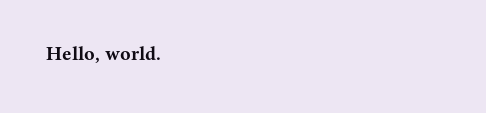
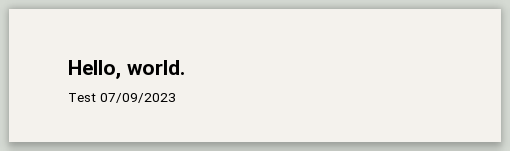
(162, 53) none -> [68,93,176,103] // Test 07/09/2023

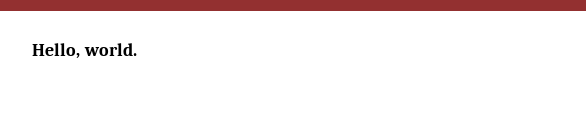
[68,93,176,103] // Test 07/09/2023 -> (137, 49) none

